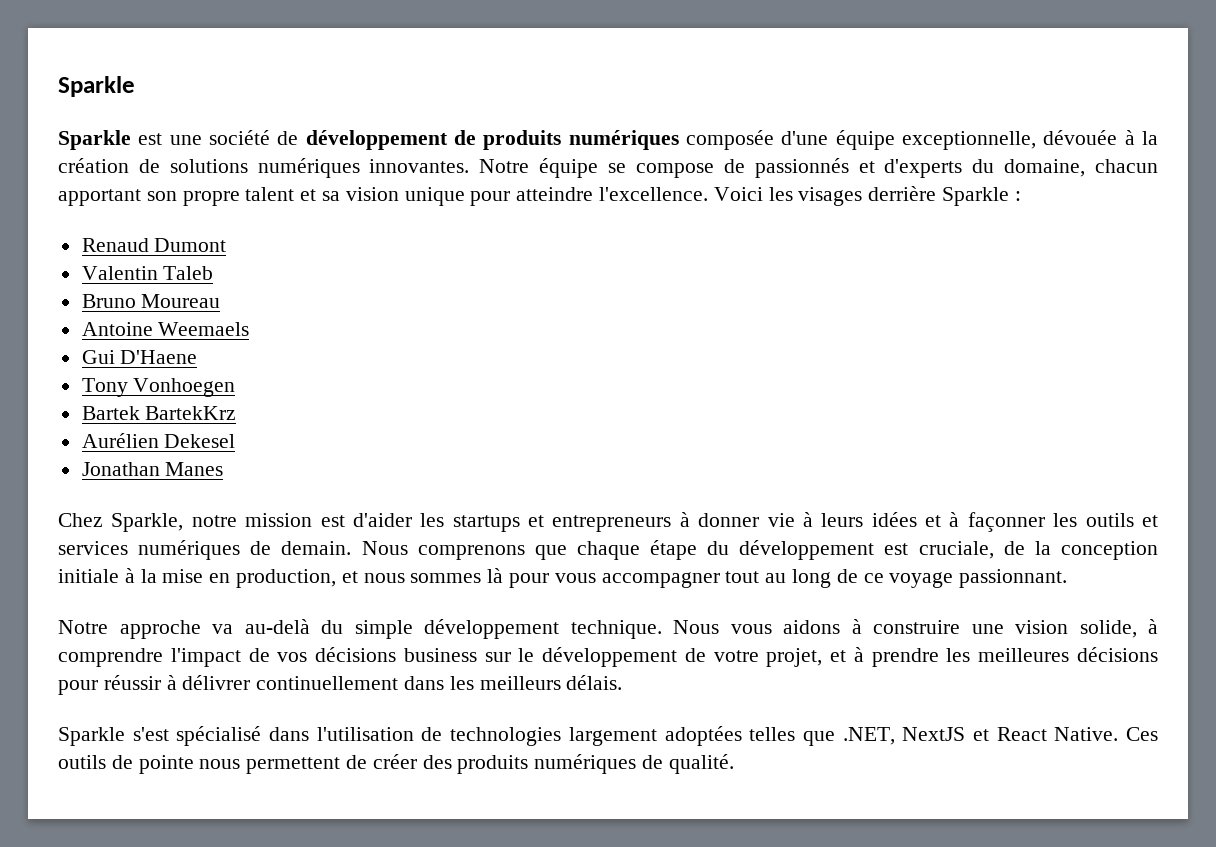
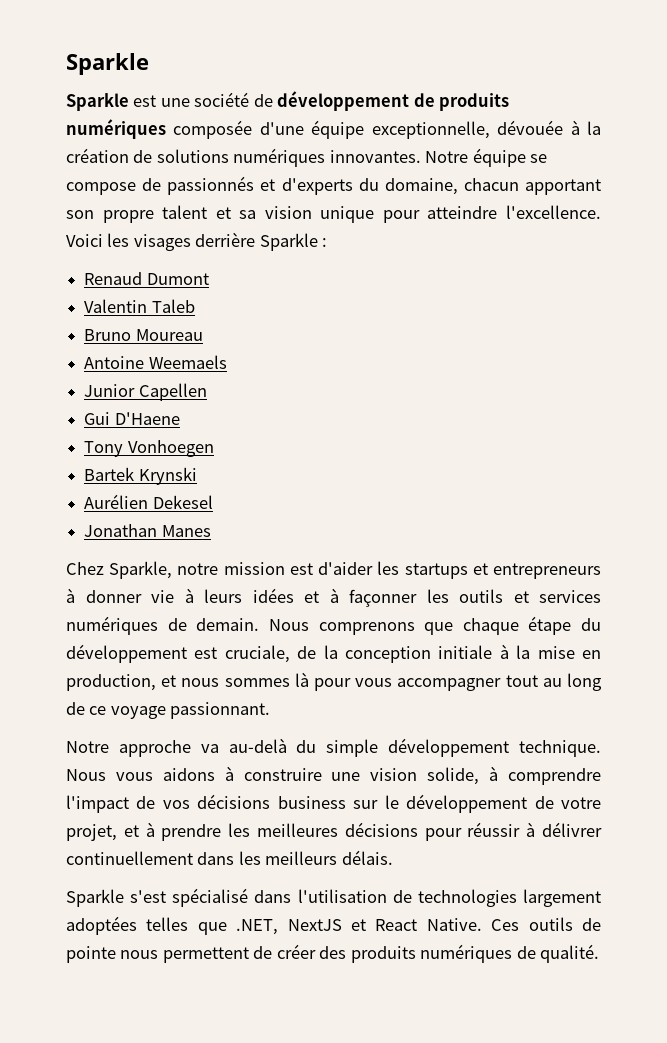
(250, 329) none -> [84,383,207,401] // Junior Capellen
[145,406,237,420] BartekKrz -> [138,467,197,485] Krynski

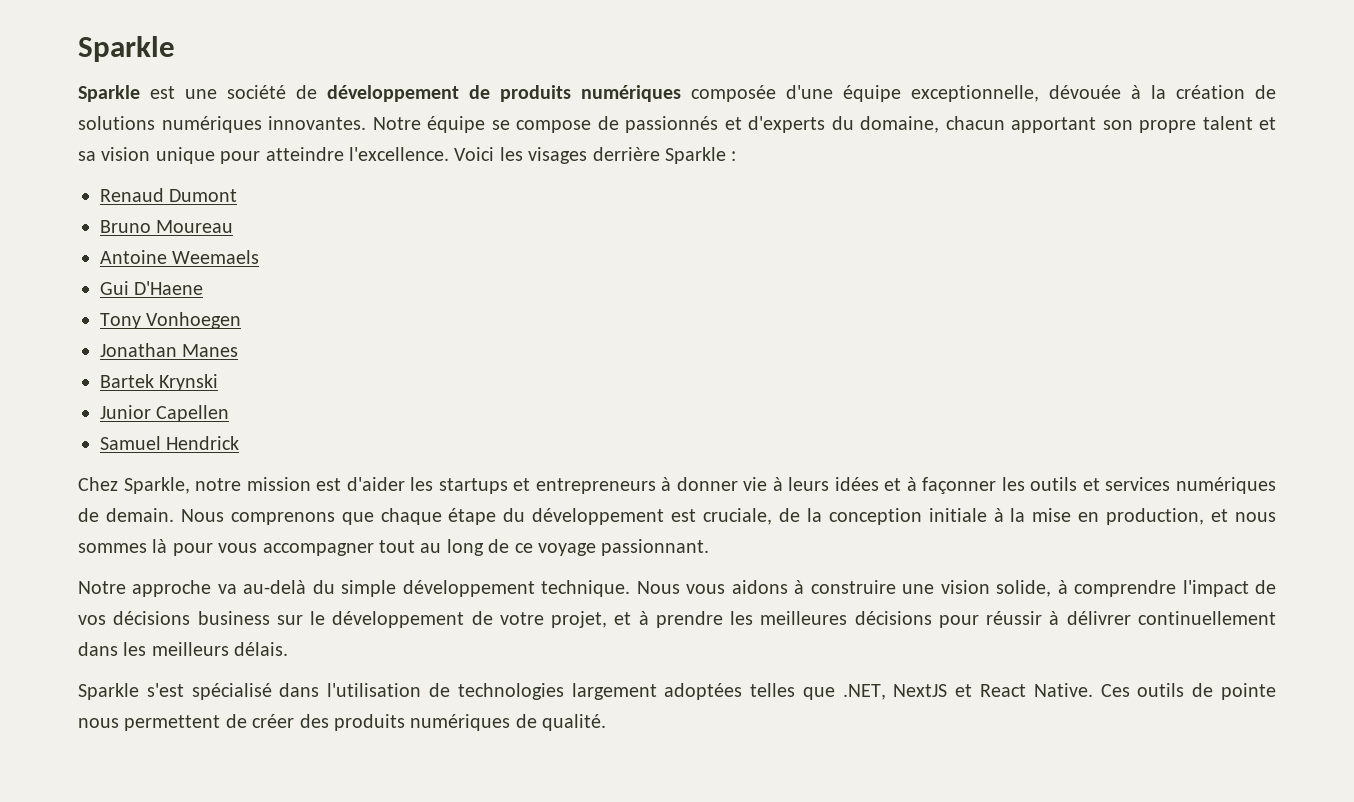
[84,299,195,313] // Valentin Taleb -> (238, 195) none
[84,383,207,401] // Junior Capellen -> (260, 257) none
(214, 448) none -> [100,343,239,357] // Jonathan Manes
[84,494,213,509] [84,524,211,537] Aurélien Dekesel // Jonathan Manes -> [100,405,230,422] [100,436,240,450] Junior Capellen // Samuel Hendrick

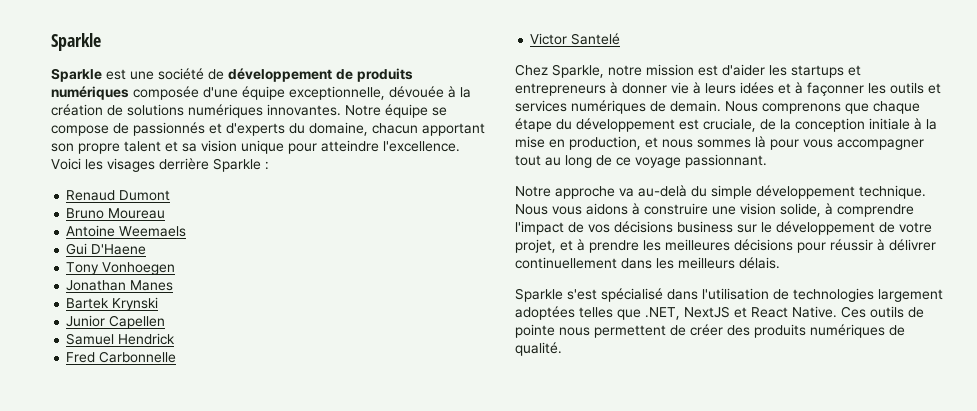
(240, 443) none -> [66,351,177,363] [530,33,621,45] // Fred Carbonnelle // Victor Santelé

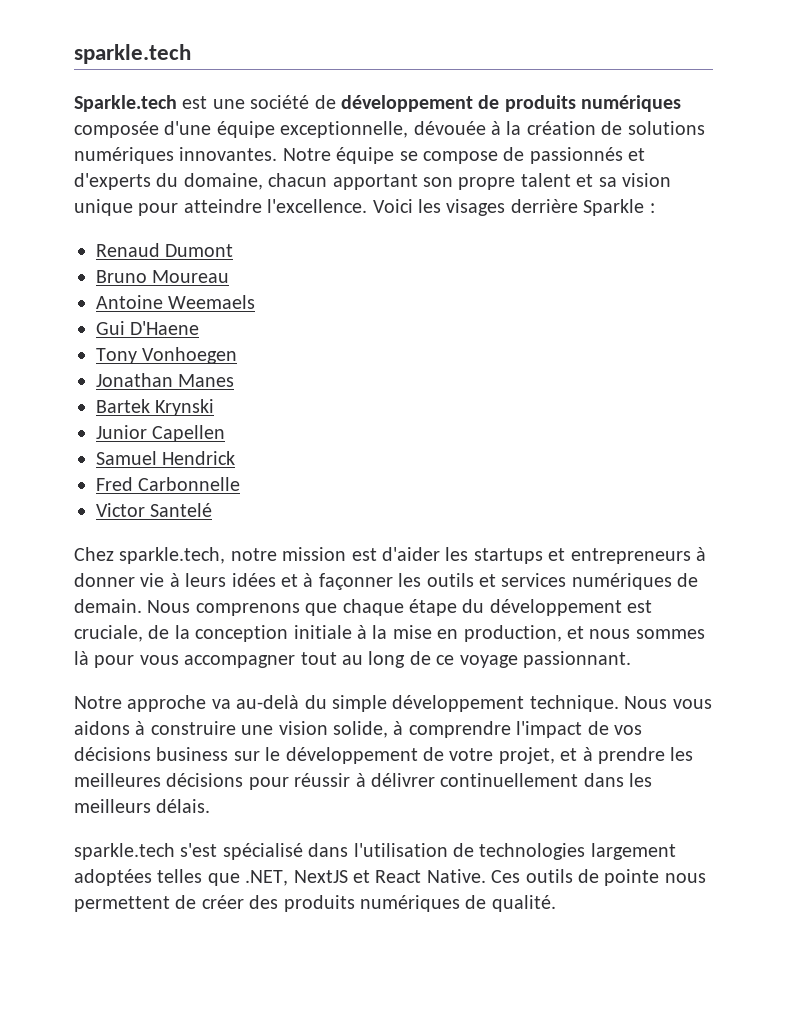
[51,33,101,51] [51,68,102,82] Sparkle // Sparkle -> [74,44,191,64] [74,95,177,112] sparkle.tech // Sparkle.tech
[552,64,604,78] Sparkle, -> [119,547,226,564] sparkle.tech,
[515,288,563,302] Sparkle -> [74,843,175,860] sparkle.tech

